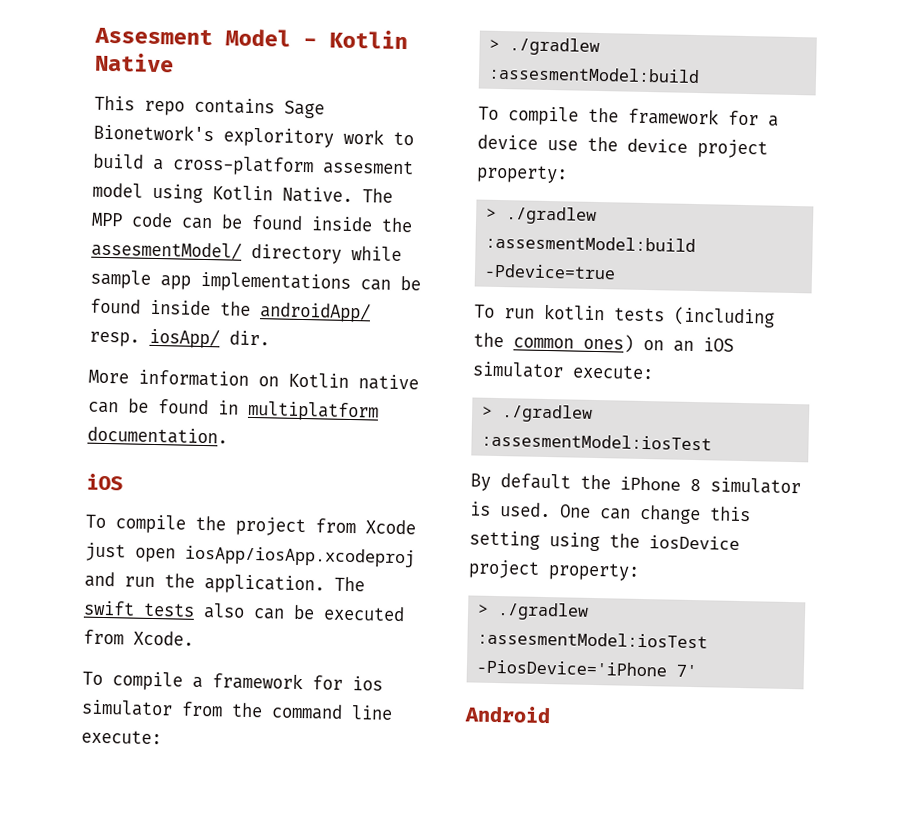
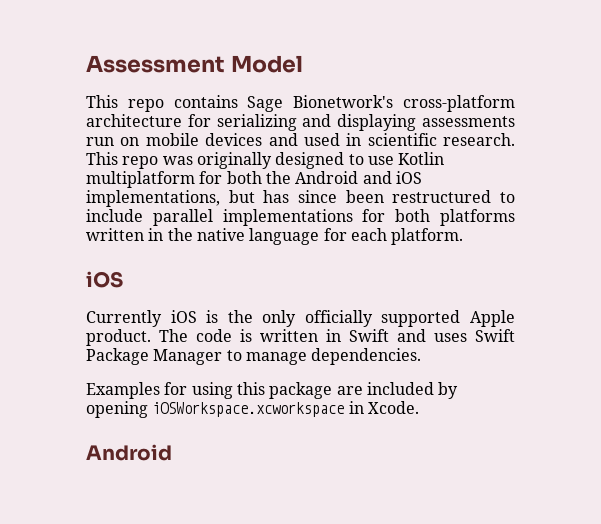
[94,27,213,46] Assesment -> [86,55,225,73] Assessment
[303,29,408,50] [95,52,174,73] - Kotlin Native -> (303, 64) none
[223,127,414,148] [93,153,414,177] [92,182,393,203] [91,212,413,233] [91,239,402,264] [90,269,421,293] [90,298,371,323] [89,327,270,349] [88,369,419,391] [88,398,379,422] [87,426,228,445] [86,473,123,491] [85,514,416,537] [85,542,416,568] [84,571,365,595] [83,600,405,622] [83,629,194,646] [82,671,383,691] [81,699,393,720] [81,729,162,745] [489,37,601,57] [488,65,701,84] [478,106,779,127] [477,134,768,159] [476,164,568,184] [486,206,598,225] [485,234,697,253] [484,263,617,280] [474,303,775,328] [473,332,734,353] [472,361,654,380] [482,404,594,423] [481,432,713,451] [470,473,801,495] [470,501,751,525] [469,530,740,552] [468,559,640,581] [477,602,590,621] [477,630,709,649] [476,659,699,678] exploritory work to build a cross-platform assesment model using Kotlin Native. The MPP code can be found inside the assesmentModel/ directory while sample app implementations can be found inside the androidApp/ resp. iosApp/ dir. // More information on Kotlin native can be found in multiplatform documentation. // iOS // To compile the project from Xcode just open iosApp/iosApp.xcodeproj and run the application. The swift tests also can be executed from Xcode. // To compile a framework for ios simulator from the command line execute: // > ./gradlew :assesmentModel:build // To compile the framework for a device use the device project property: // > ./gradlew :assesmentModel:build -Pdevice=true // To run kotlin tests (including the common ones) on an iOS simulator execute: // > ./gradlew :assesmentModel:iosTest // By default the iPhone 8 simulator is used. One can change this setting using the iosDevice project property: // > ./gradlew :assesmentModel:iosTest -PiosDevice='iPhone 7' -> [403,95,515,112] [86,114,515,131] [86,133,515,146] [86,152,445,169] [86,171,422,188] [86,190,515,207] [86,209,515,226] [86,228,464,245] [86,271,123,288] [86,310,515,327] [86,329,515,346] [86,348,422,365] [86,382,459,399] [86,401,419,418] cross-platform architecture for serializing and displaying assessments run on mobile devices and used in scientific research. This repo was originally designed to use Kotlin multiplatform for both the Android and iOS implementations, but has since been restructured to include parallel implementations for both platforms written in the native language for each platform. // iOS // Currently iOS is the only officially supported Apple product. The code is written in Swift and uses Swift Package Manager to manage dependencies. // Examples for using this package are included by opening iOSWorkspace.xcworkspace in Xcode.

